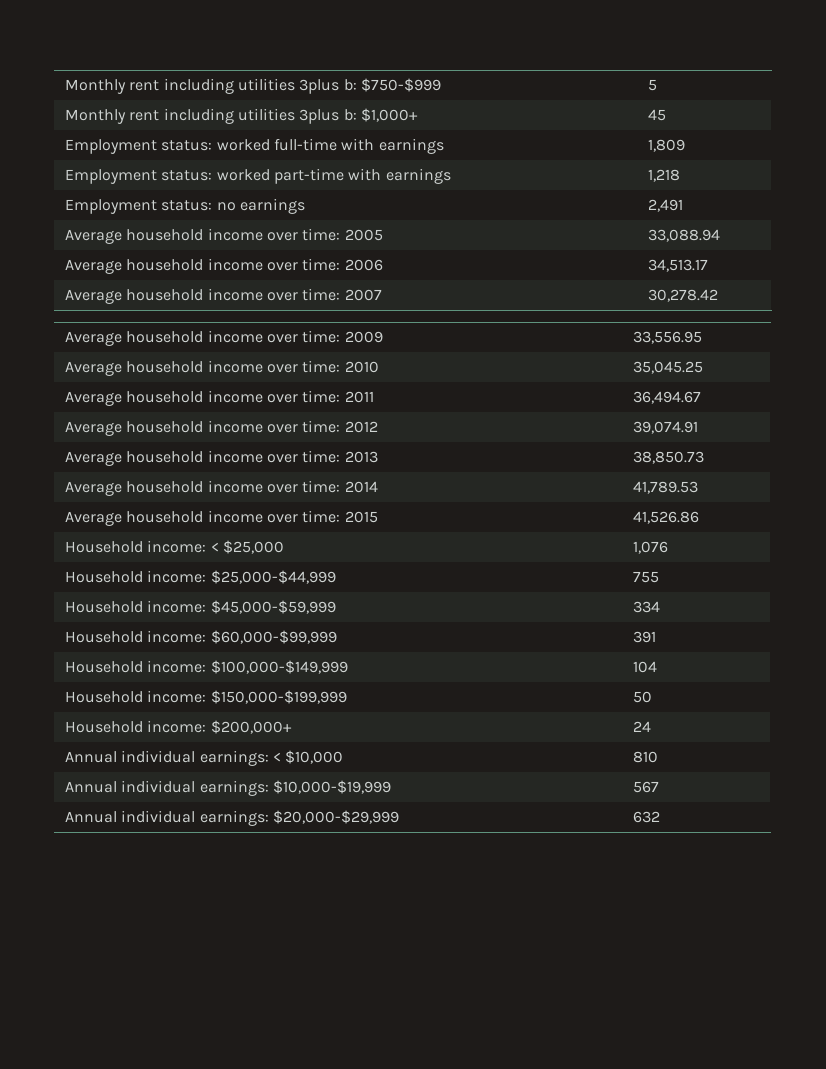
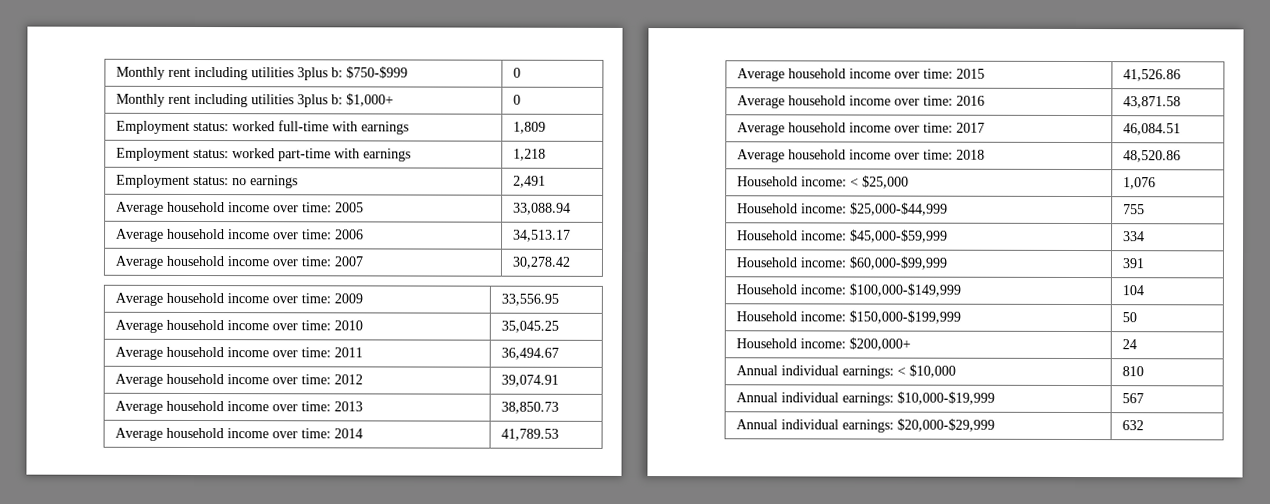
[648,79,658,91] 5 -> [513,67,522,78] 0
[648,109,667,121] 45 -> [513,94,522,105] 0
(700, 517) none -> [737,95,986,109] [1123,96,1182,109] [737,122,986,136] [1123,123,1182,136] [737,149,986,163] [1123,150,1182,163] // Average household income over time: 2016 | 43,871.58 // Average household income over time: 2017 | 46,084.51 // Average household income over time: 2018 | 48,520.86

